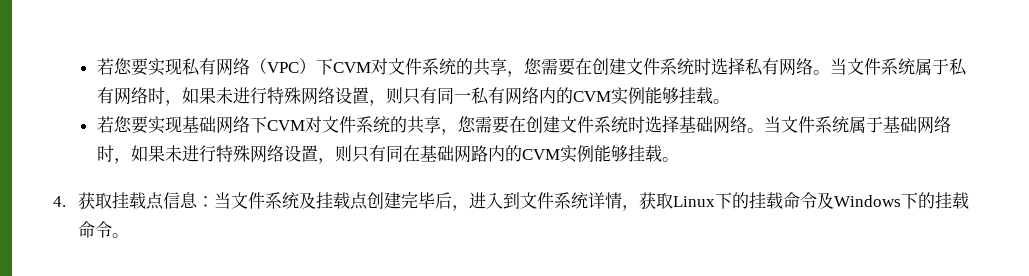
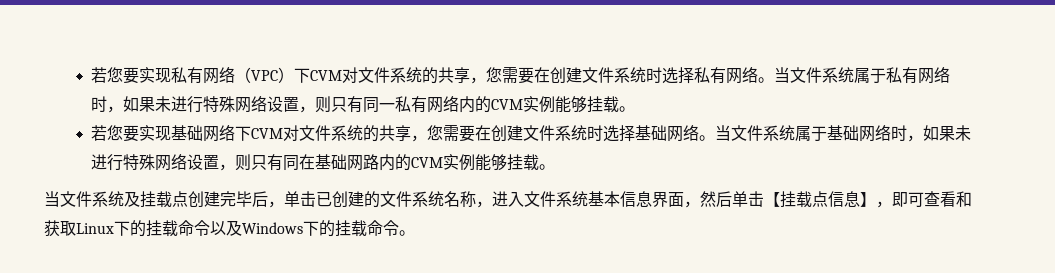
[53,192,215,210] 4.获取挂载点信息： -> (556, 167) none
[469,192,640,211] 进入到文件系统详情， -> [284,191,972,208] 单击已创建的文件系统名称，进入文件系统基本信息界面，然后单击【挂载点信息】，即可查看和
(818, 200) none -> [210,221,226,235] 以

